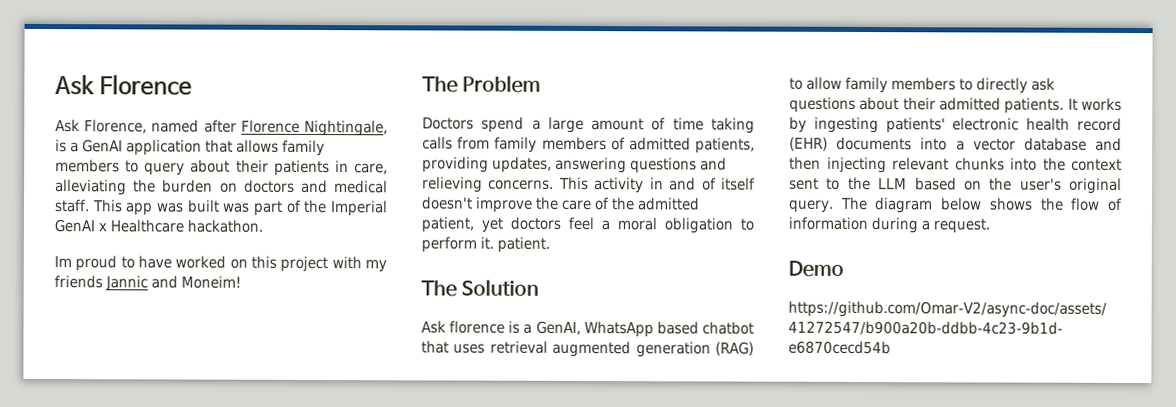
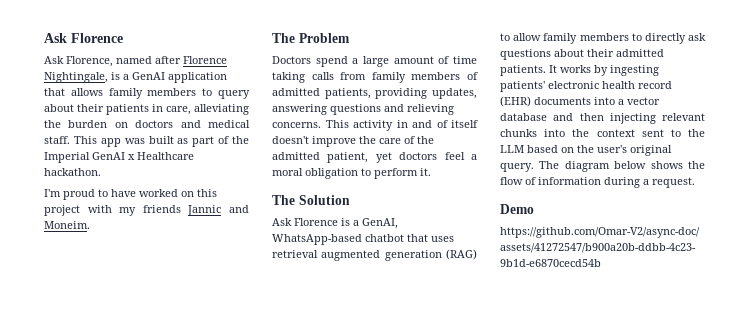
[222,202,251,213] was -> [177,138,189,144] as
[54,256,72,268] Im -> [44,189,61,197] I'm
[181,275,241,289] Moneim! -> [44,221,90,229] Moneim.
[497,236,550,253] patient. -> (431, 172) none
[449,320,506,334] florence -> [294,218,338,226] Florence
[583,320,699,338] WhatsApp based -> [272,234,362,245] WhatsApp-based

